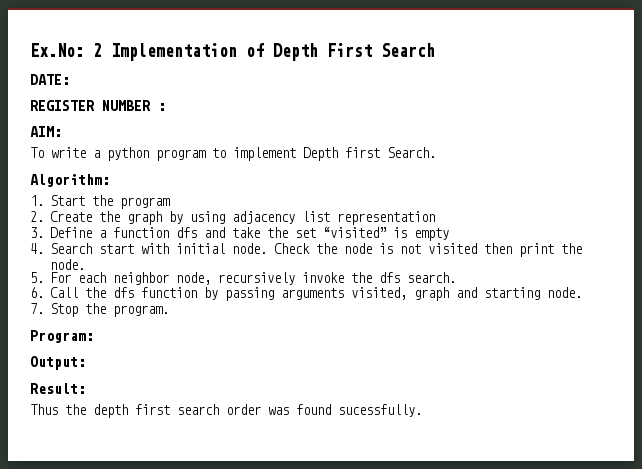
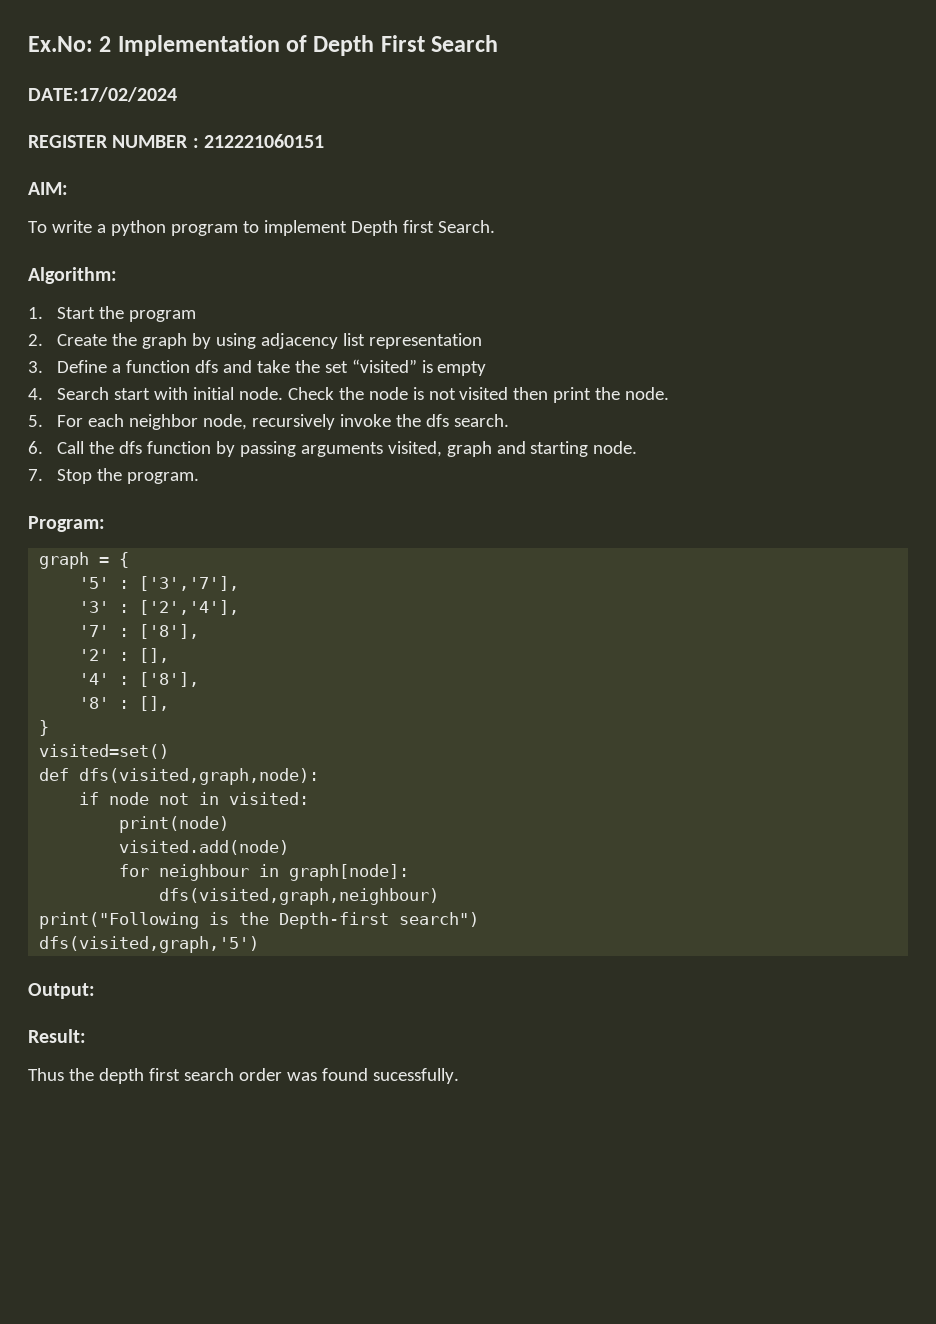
[30,74,70,85] DATE: -> [28,87,177,102] DATE:17/02/2024
(166, 107) none -> [204,134,325,148] 212221060151
(94, 336) none -> [39,552,130,569] [79,576,240,591] [79,600,240,615] [79,624,200,639] [79,648,170,663] [79,672,200,687] [79,696,170,711] [39,720,50,736] [39,744,170,759] [39,768,320,785] [79,792,310,805] [119,816,230,833] [119,840,290,855] [119,864,410,881] [159,888,440,905] [39,912,480,929] [39,936,260,953] // graph = { // '5' : ['3','7'], // '3' : ['2','4'], // '7' : ['8'], // '2' : [], // '4' : ['8'], // '8' : [], // } // visited=set() // def dfs(visited,graph,node): // if node not in visited: // print(node) // visited.add(node) // for neighbour in graph[node]: // dfs(visited,graph,neighbour) // print("Following is the Depth-first search") // dfs(visited,graph,'5')

